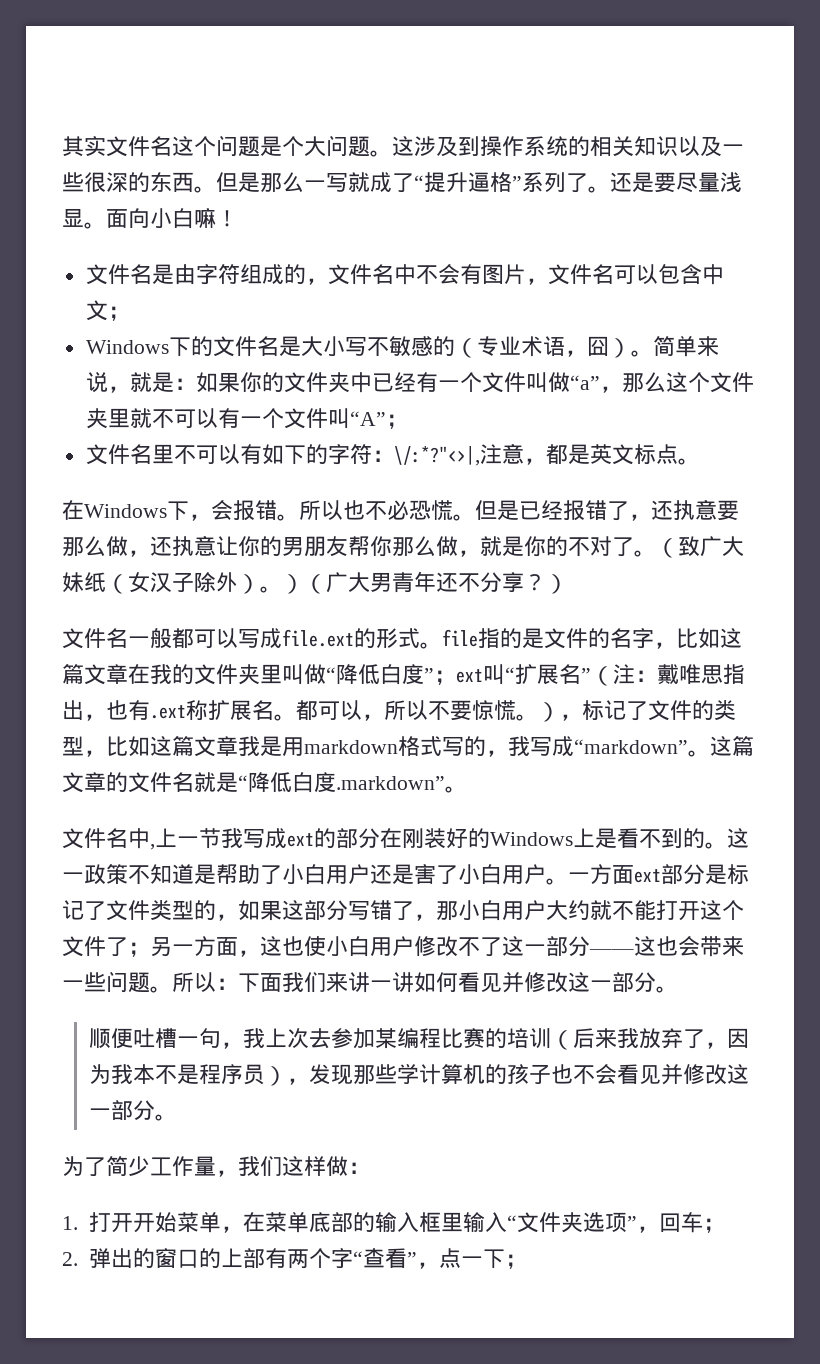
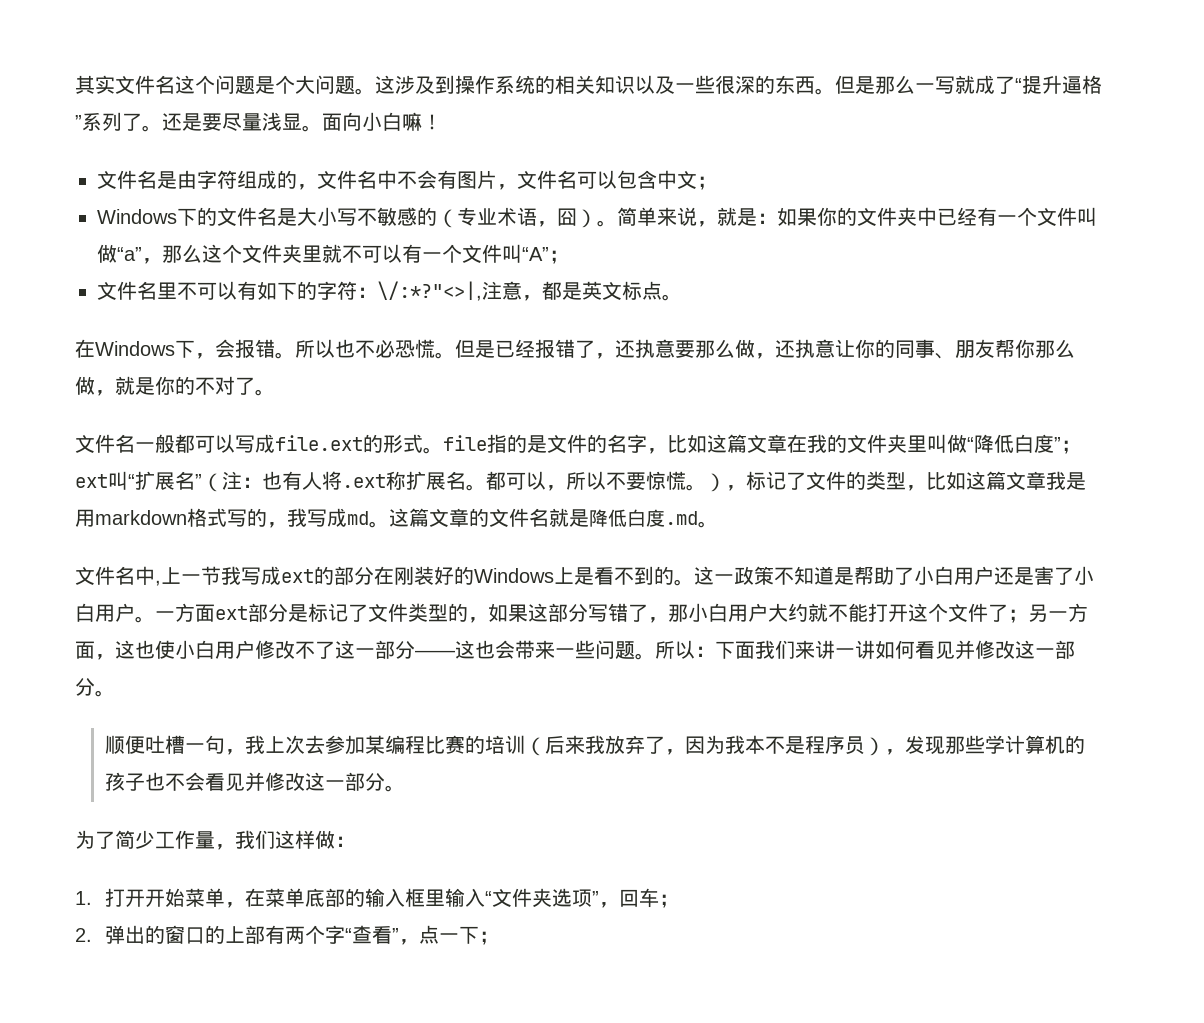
[282,536,304,556] 男 -> [895,339,955,359] 同事、
[656,536,744,558] [62,571,568,594] （致广大妹纸（女汉子除外）。）（广大男青年还不分享？） -> (275, 392) none
[657,664,745,685] [62,700,150,721] 戴唯思指出，也有 -> [262,471,342,490] 也有人将
[574,739,688,754] “markdown” -> [347,511,369,525] md
[238,772,445,793] “降低白度.markdown” -> [589,509,698,527] 降低白度.md

